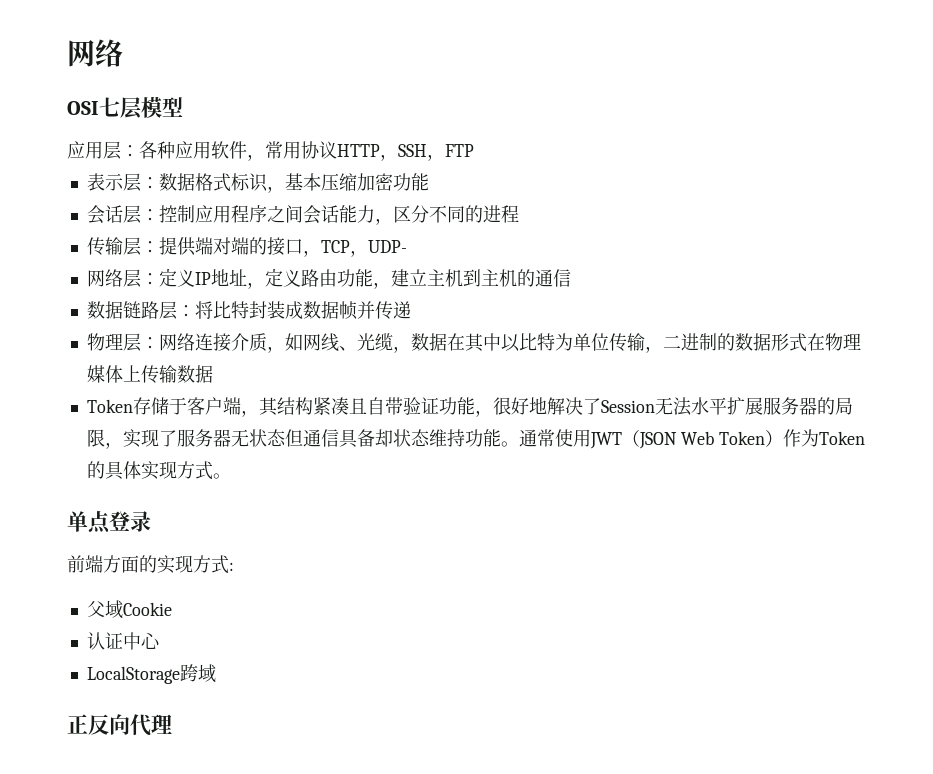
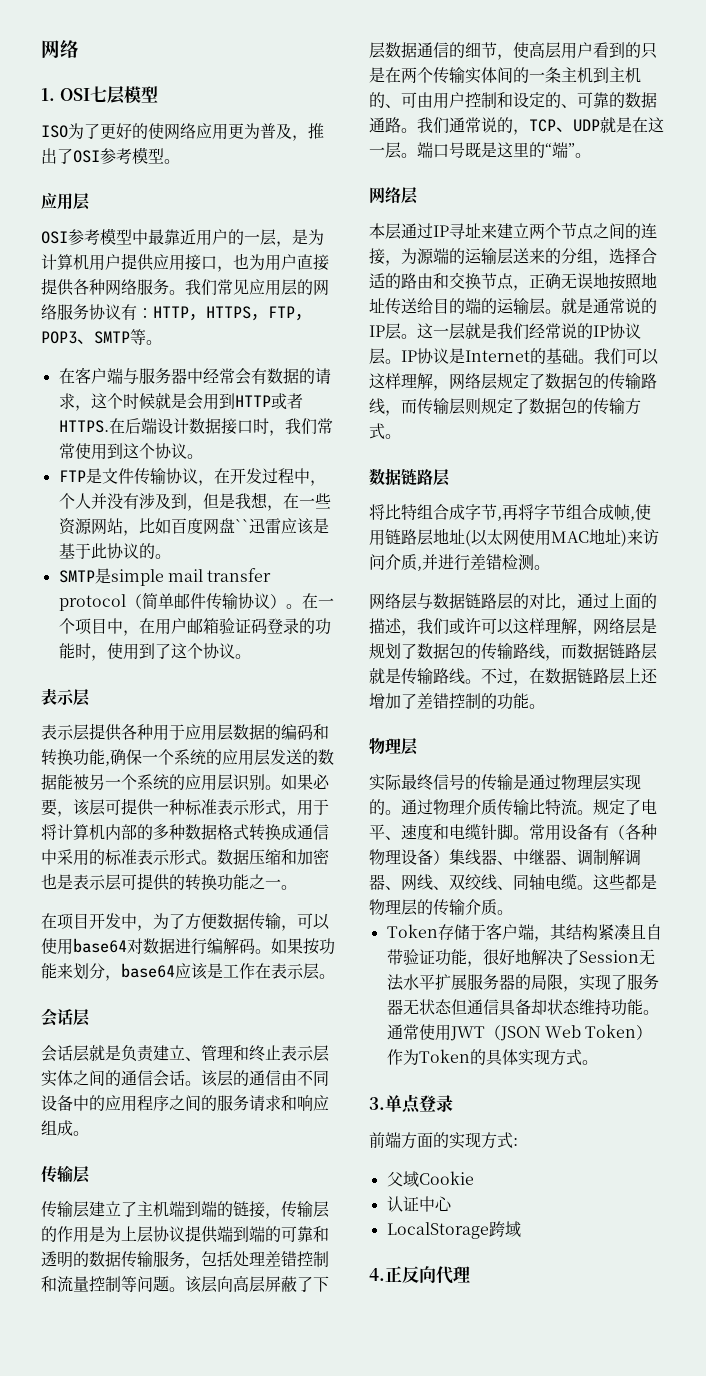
(123, 53) none -> [41,88,55,101] 1.
[67,141,474,161] [86,173,429,193] [86,205,519,225] [86,237,407,257] [86,268,571,289] [86,301,411,320] [86,333,861,353] [86,365,213,384] 应用层：各种应用软件，常用协议HTTP，SSH，FTP // 表示层：数据格式标识，基本压缩加密功能 // 会话层：控制应用程序之间会话能力，区分不同的进程 // 传输层：提供端对端的接口，TCP，UDP- // 网络层：定义IP地址，定义路由功能，建立主机到主机的通信 // 数据链路层：将比特封装成数据帧并传递 // 物理层：网络连接介质，如网线、光缆，数据在其中以比特为单位传输，二进制的数据形式在物理媒体上传输数据 -> [41,123,324,141] [41,147,180,164] [41,193,90,210] [41,228,324,247] [41,253,329,272] [41,278,329,296] [41,304,312,321] [41,329,162,345] [58,367,331,385] [58,393,303,411] [58,418,333,436] [58,443,203,460] [58,468,326,486] [58,492,331,511] [58,518,329,536] [58,543,171,559] [58,568,272,586] [58,593,334,611] [58,618,331,636] [58,643,251,661] [41,688,90,706] [41,723,329,741] [41,749,334,766] [41,774,330,791] [41,798,329,817] [41,824,329,841] [41,848,329,866] [41,873,297,891] [41,913,330,931] [41,938,335,955] [41,963,335,981] [41,1008,90,1027] [41,1045,329,1062] [41,1070,329,1087] [41,1095,329,1112] [41,1120,89,1136] [41,1165,90,1183] [41,1201,329,1219] [41,1225,329,1243] [41,1251,329,1269] [41,1275,329,1293] [369,41,657,60] [369,67,641,84] [369,92,657,109] [369,117,664,135] [369,142,591,159] [369,187,418,204] [369,223,657,240] [369,248,657,266] [369,272,657,291] [369,298,657,315] [369,323,641,340] [369,348,659,365] [369,373,657,391] [369,398,641,416] [369,423,401,439] [369,468,450,486] [369,504,651,521] [369,528,659,547] [369,554,550,571] [369,593,657,611] [369,618,657,636] [369,643,657,661] [369,668,658,686] [369,693,545,710] [369,738,418,755] [369,774,641,791] [369,799,657,816] [369,824,657,841] [369,849,641,866] [369,874,657,891] [369,899,513,916] ISO为了更好的使网络应用更为普及，推出了OSI参考模型。 // 应用层 // OSI参考模型中最靠近用户的一层，是为计算机用户提供应用接口，也为用户直接提供各种网络服务。我们常见应用层的网络服务协议有：HTTP，HTTPS，FTP，POP3、SMTP等。 // 在客户端与服务器中经常会有数据的请求，这个时候就是会用到HTTP或者HTTPS.在后端设计数据接口时，我们常常使用到这个协议。 // FTP是文件传输协议，在开发过程中，个人并没有涉及到，但是我想，在一些资源网站，比如百度网盘``迅雷应该是基于此协议的。 // SMTP是simple mail transfer protocol（简单邮件传输协议）。在一个项目中，在用户邮箱验证码登录的功能时，使用到了这个协议。 // 表示层 // 表示层提供各种用于应用层数据的编码和转换功能,确保一个系统的应用层发送的数据能被另一个系统的应用层识别。如果必要，该层可提供一种标准表示形式，用于将计算机内部的多种数据格式转换成通信中采用的标准表示形式。数据压缩和加密也是表示层可提供的转换功能之一。 // 在项目开发中，为了方便数据传输，可以使用base64对数据进行编解码。如果按功能来划分，base64应该是工作在表示层。 // 会话层 // 会话层就是负责建立、管理和终止表示层实体之间的通信会话。该层的通信由不同设备中的应用程序之间的服务请求和响应组成。 // 传输层 // 传输层建立了主机端到端的链接，传输层的作用是为上层协议提供端到端的可靠和透明的数据传输服务，包括处理差错控制和流量控制等问题。该层向高层屏蔽了下层数据通信的细节，使高层用户看到的只是在两个传输实体间的一条主机到主机的、可由用户控制和设定的、可靠的数据通路。我们通常说的，TCP、UDP就是在这一层。端口号既是这里的“端”。 // 网络层 // 本层通过IP寻址来建立两个节点之间的连接，为源端的运输层送来的分组，选择合适的路由和交换节点，正确无误地按照地址传送给目的端的运输层。就是通常说的IP层。这一层就是我们经常说的IP协议层。IP协议是Internet的基础。我们可以这样理解，网络层规定了数据包的传输路线，而传输层则规定了数据包的传输方式。 // 数据链路层 // 将比特组合成字节,再将字节组合成帧,使用链路层地址(以太网使用MAC地址)来访问介质,并进行差错检测。 // 网络层与数据链路层的对比，通过上面的描述，我们或许可以这样理解，网络层是规划了数据包的传输路线，而数据链路层就是传输路线。不过，在数据链路层上还增加了差错控制的功能。 // 物理层 // 实际最终信号的传输是通过物理层实现的。通过物理介质传输比特流。规定了电平、速度和电缆针脚。常用设备有（各种物理设备）集线器、中继器、调制解调器、网线、双绞线、同轴电缆。这些都是物理层的传输介质。
(231, 476) none -> [369,1097,385,1110] 3.
(216, 673) none -> [369,1268,385,1281] 4.

